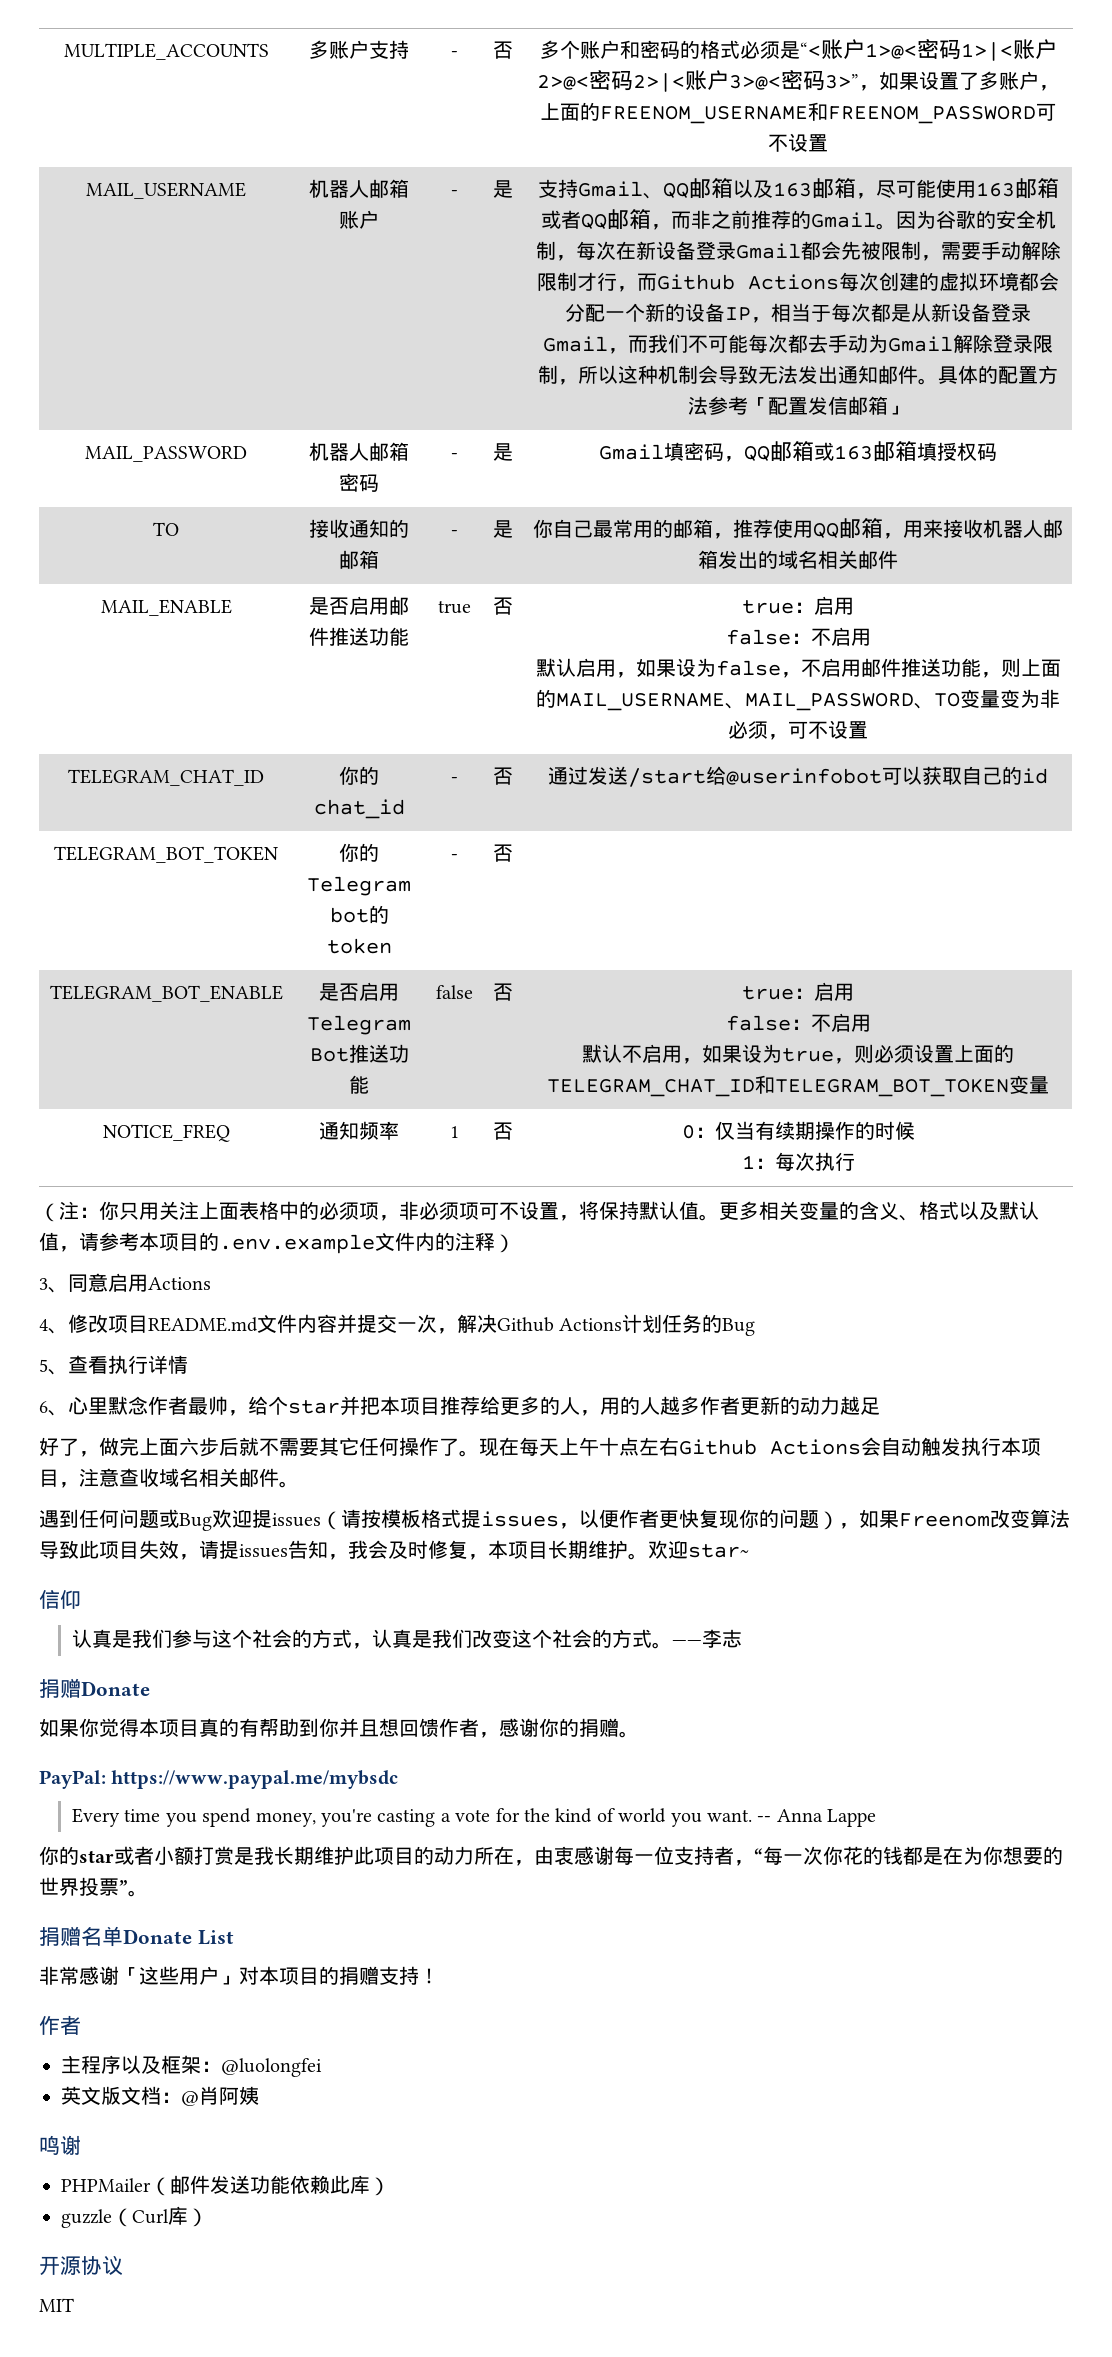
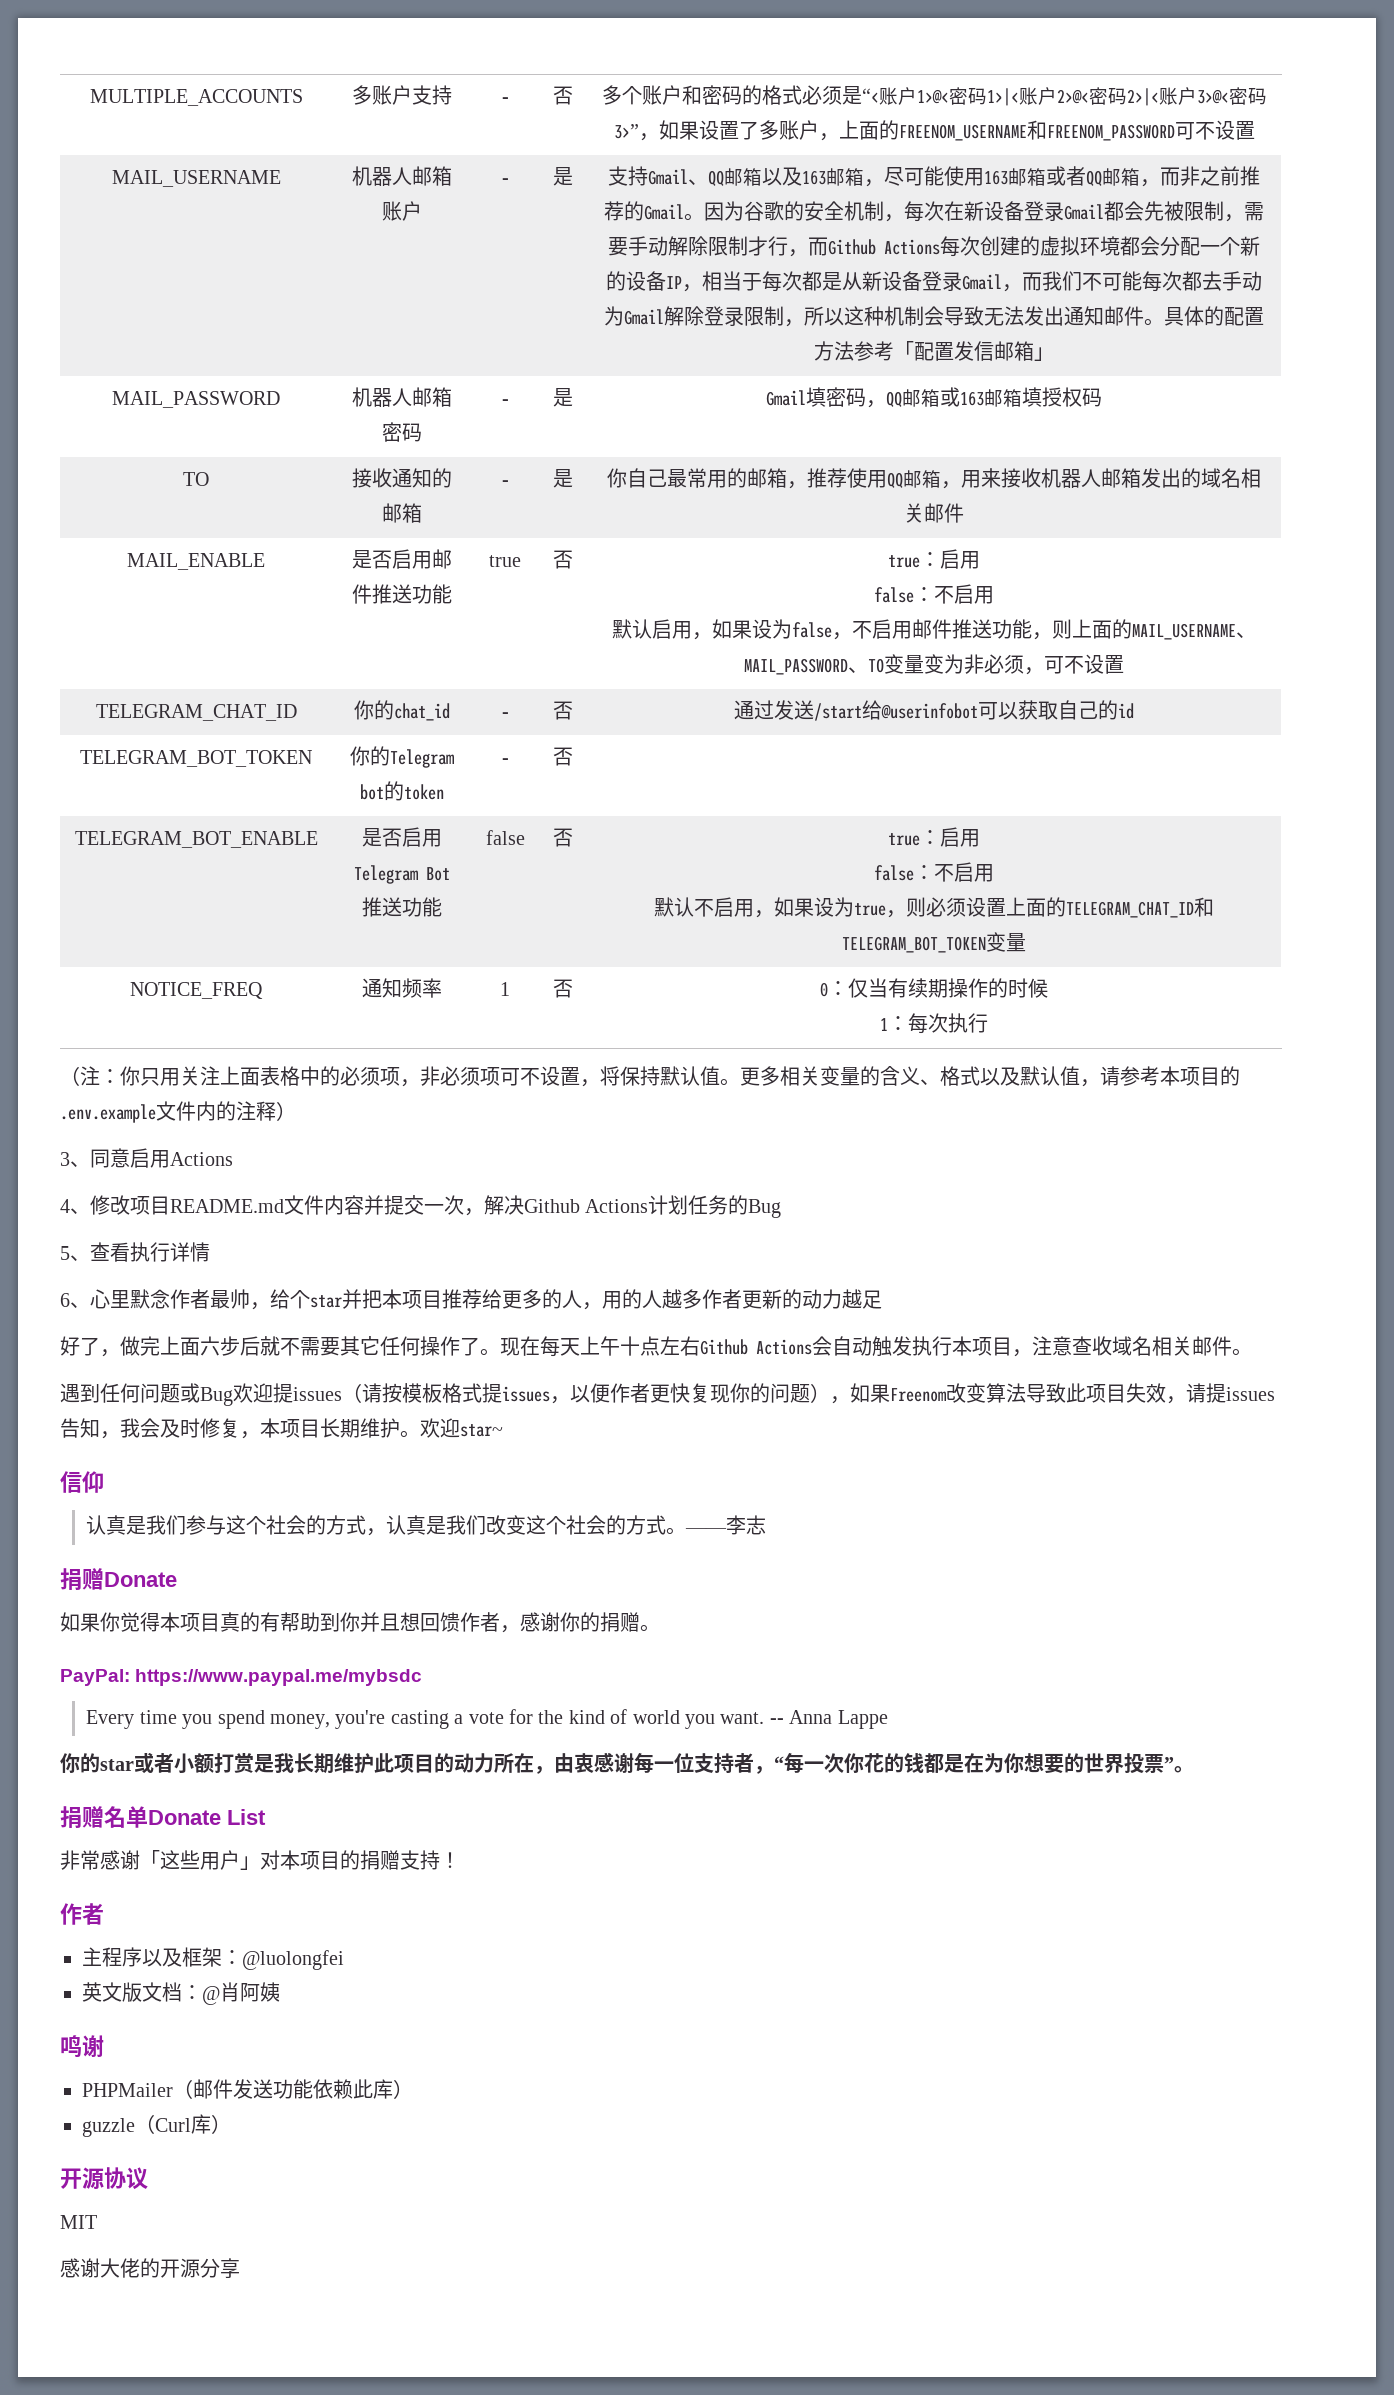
(74, 2305) none -> [60,2258,240,2279] // 感谢大佬的开源分享

